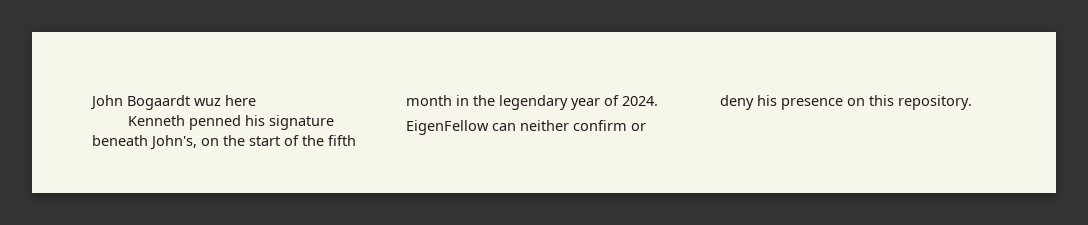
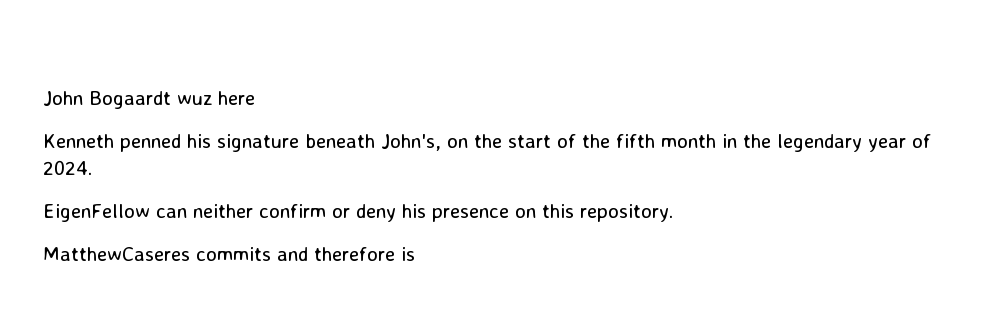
(972, 102) none -> [43,247,415,261] // MatthewCaseres commits and therefore is

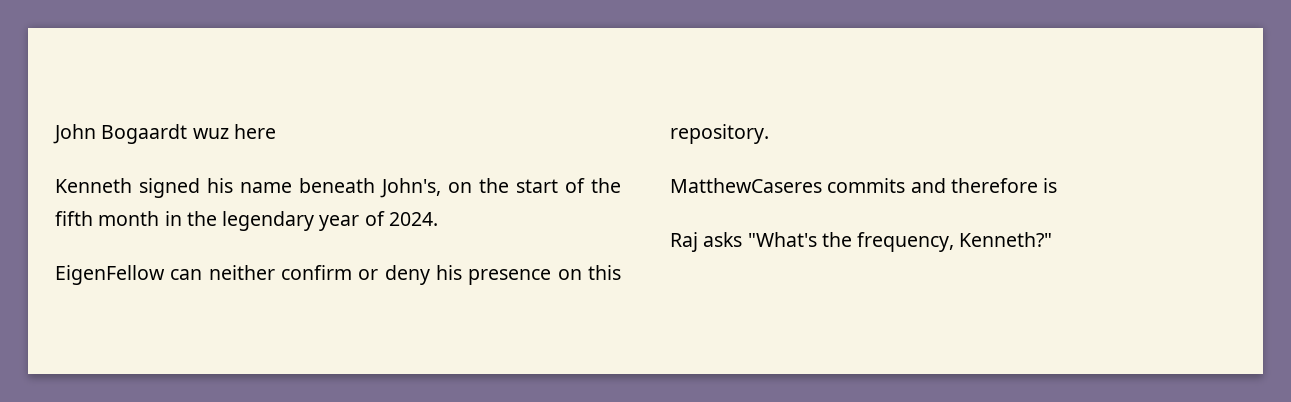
[120,134,299,152] penned his signature -> [139,178,292,198] signed his name
(415, 254) none -> [670,232,1053,252] // Raj asks "What's the frequency, Kenneth?"

